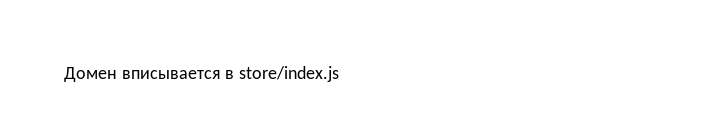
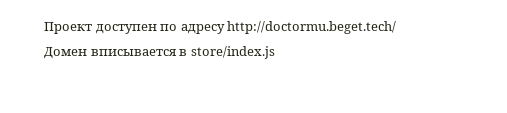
(64, 74) none -> [44,21,397,34] Проект доступен по адресу http://doctormu.beget.tech/ //

